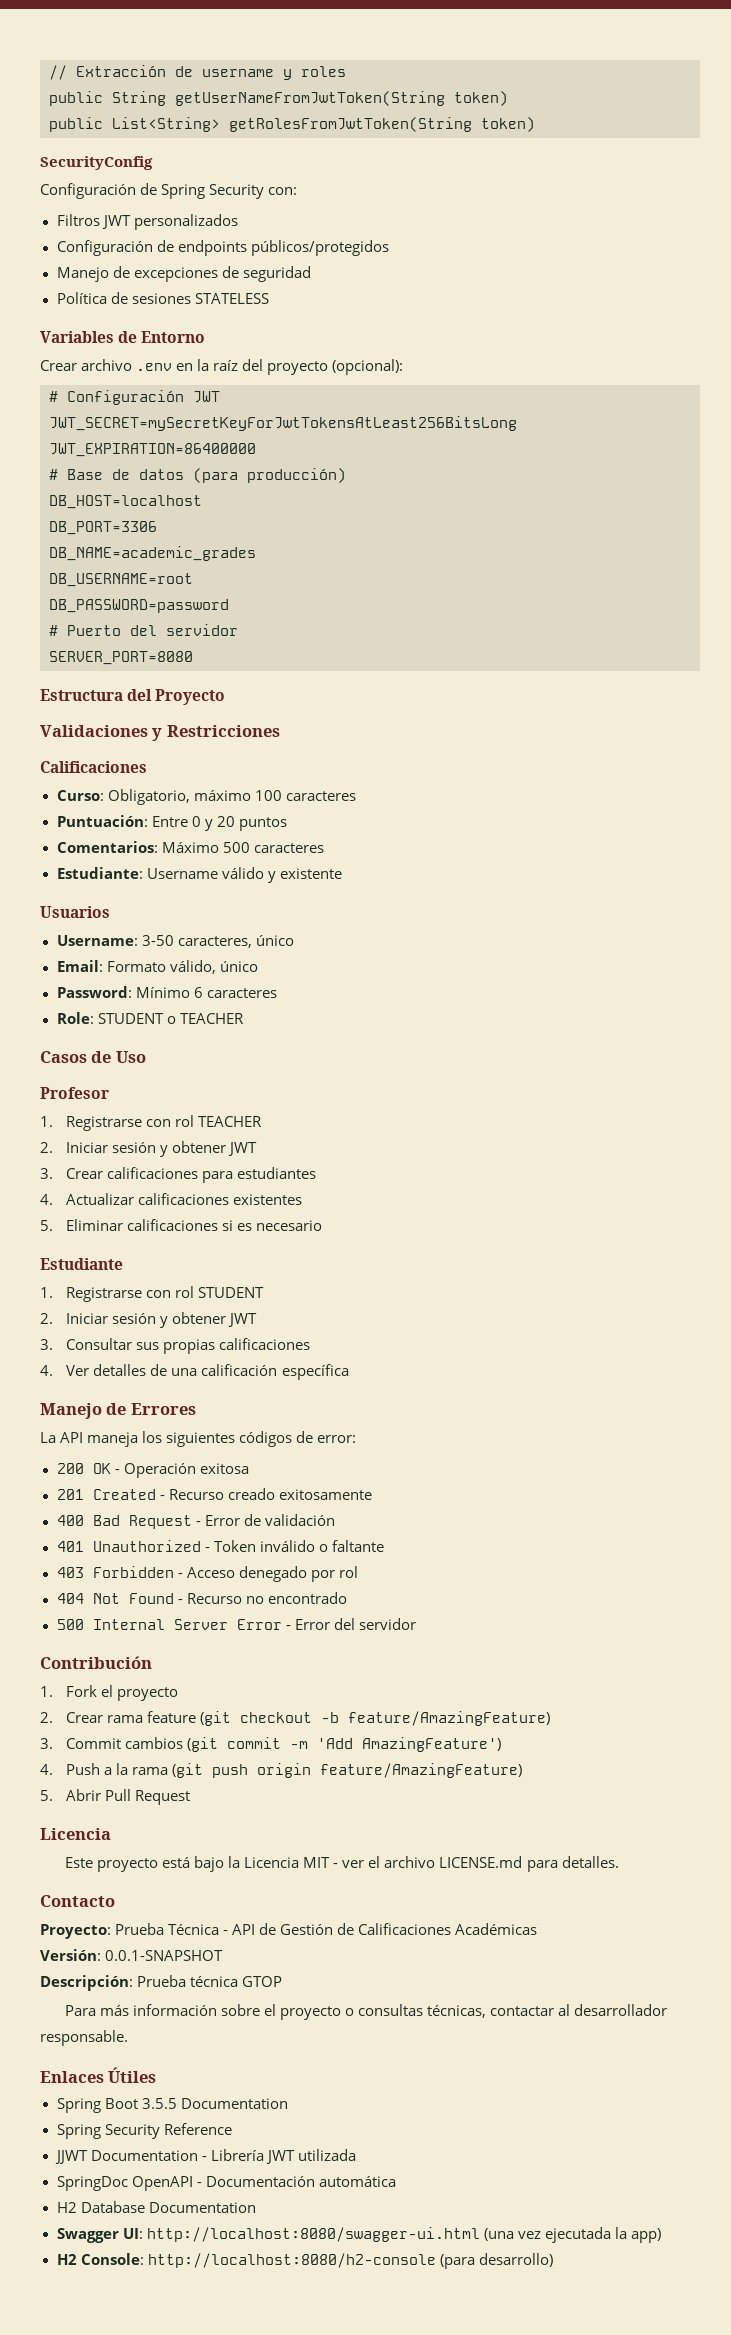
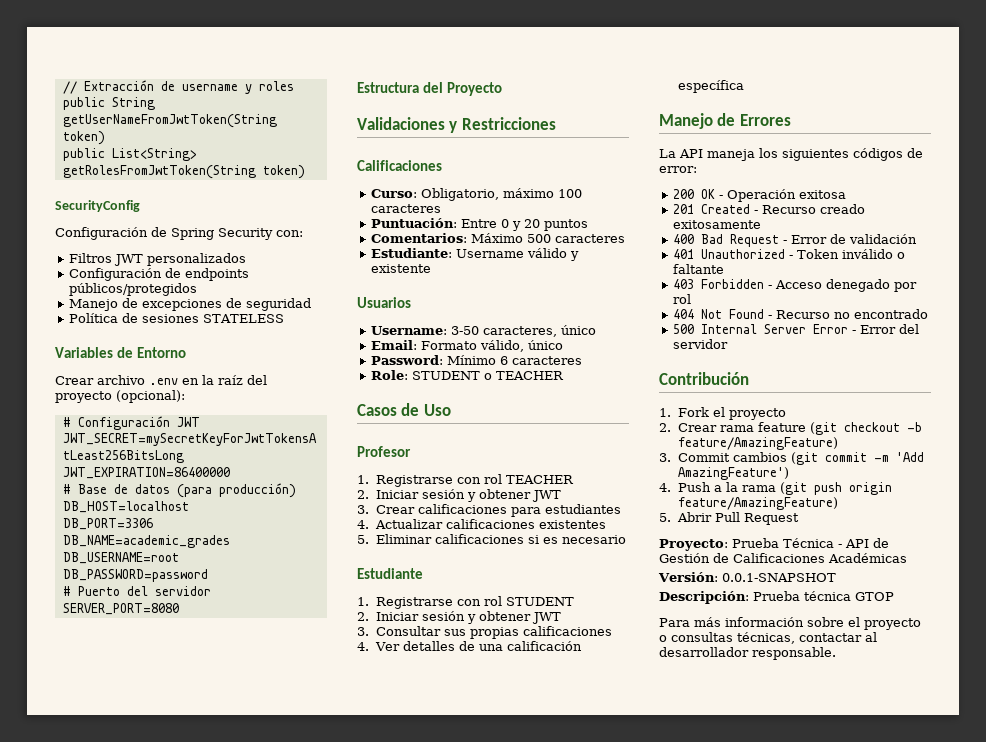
[40,1828,111,1840] [64,1856,619,1872] [40,1895,115,1907] // Licencia // Este proyecto está bajo la Licencia MIT - ver el archivo LICENSE.md para detalles. // Contacto -> (800, 519) none
[40,2067,157,2083] [56,2098,288,2113] [56,2123,232,2139] [54,2149,356,2164] [56,2176,396,2191] [56,2201,256,2213] [56,2227,661,2243] [56,2253,553,2269] // Enlaces Útiles // Spring Boot 3.5.5 Documentation // Spring Security Reference // JJWT Documentation - Librería JWT utilizada // SpringDoc OpenAPI - Documentación automática // H2 Database Documentation // Swagger UI: http://localhost:8080/swagger-ui.html (una vez ejecutada la app) // H2 Console: http://localhost:8080/h2-console (para desarrollo) -> (836, 653) none

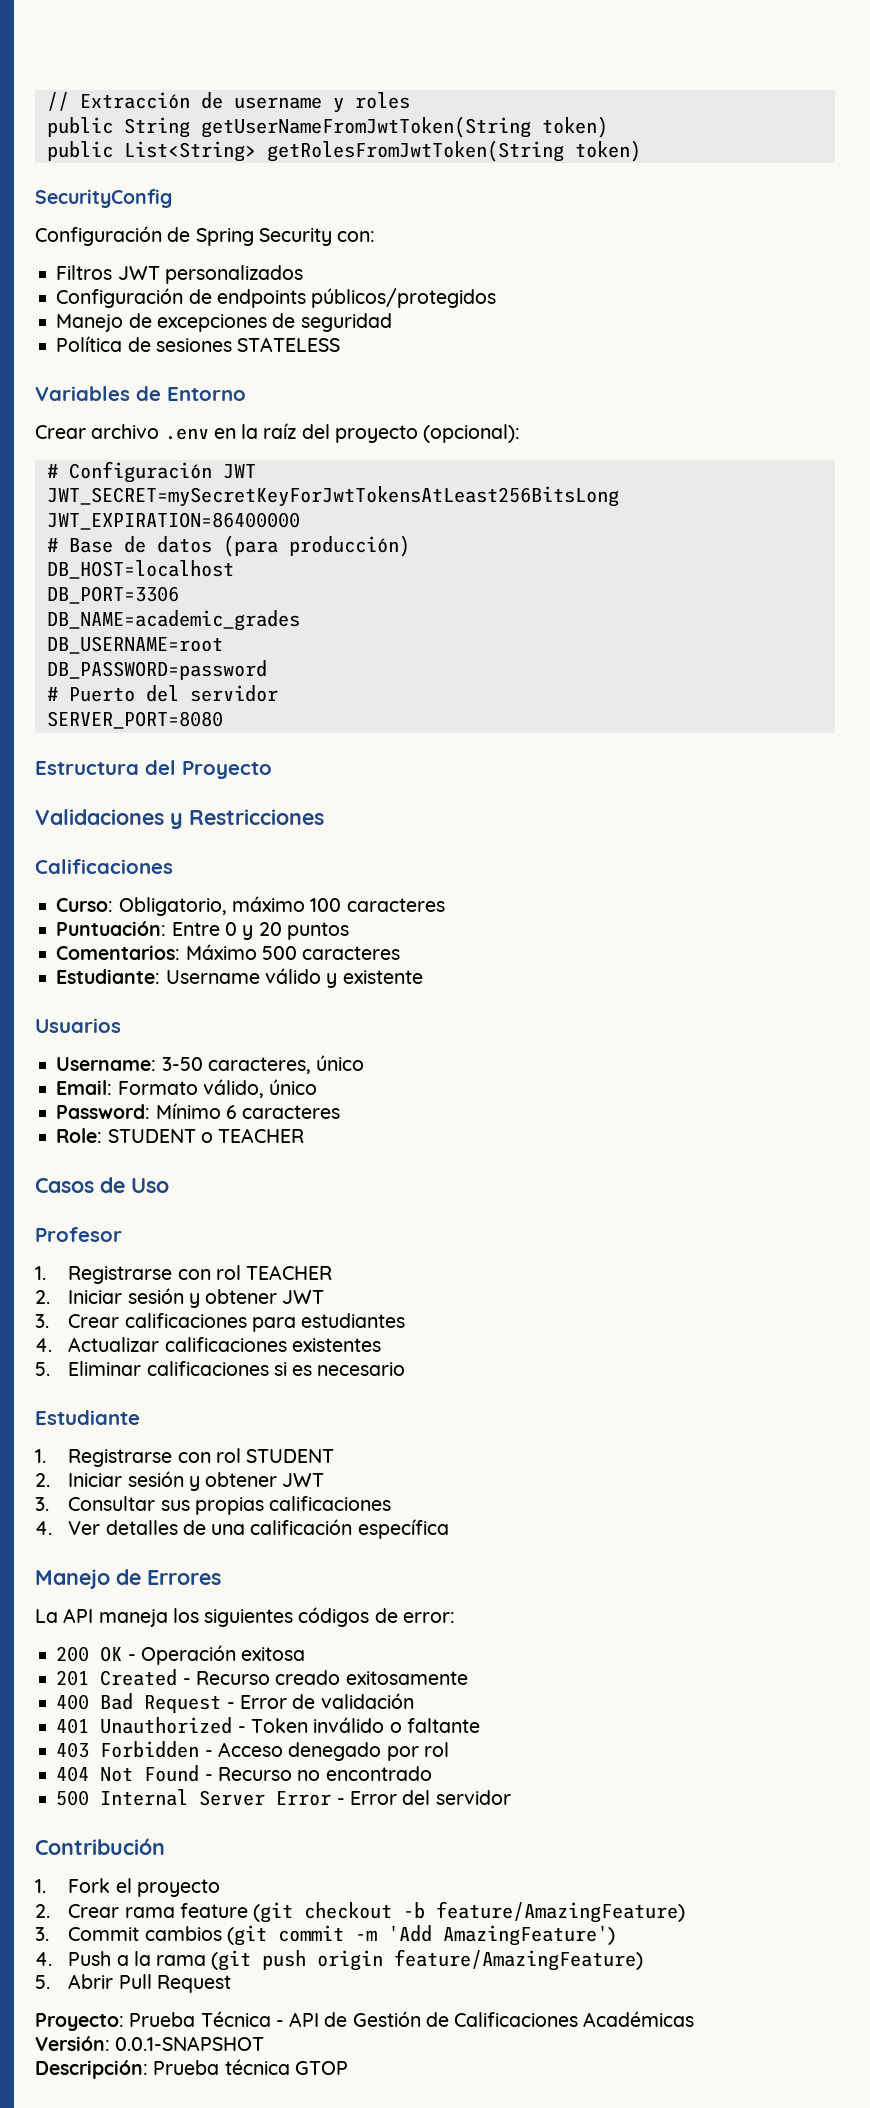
[659,617,921,630] [659,632,877,644] [659,647,836,660] // Para más información sobre el proyecto o consultas técnicas, contactar al desarrollador responsable. -> (348, 2068) none

